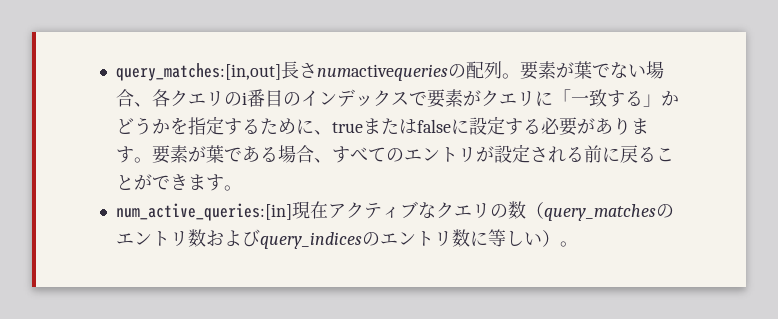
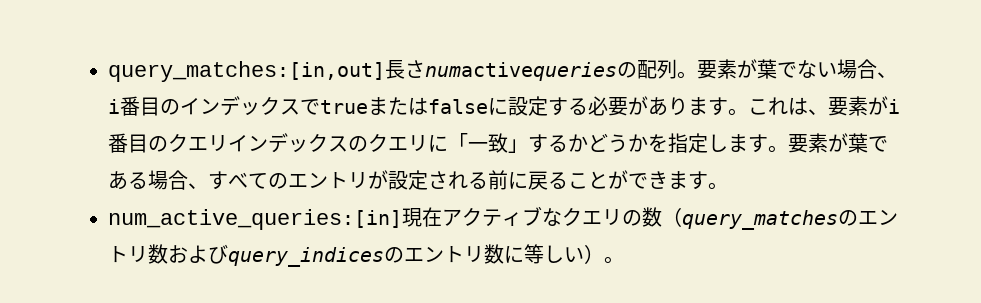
[151,89,242,107] 各クエリの -> (897, 75) none
[426,89,679,108] [115,116,332,135] 要素がクエリに「一致する」かどうかを指定するために、 -> (320, 107) none
(152, 160) none -> [748,96,900,116] [108,133,788,153] これは、要素がi番目のクエリインデックスのクエリに「一致」するかどうかを指定します。

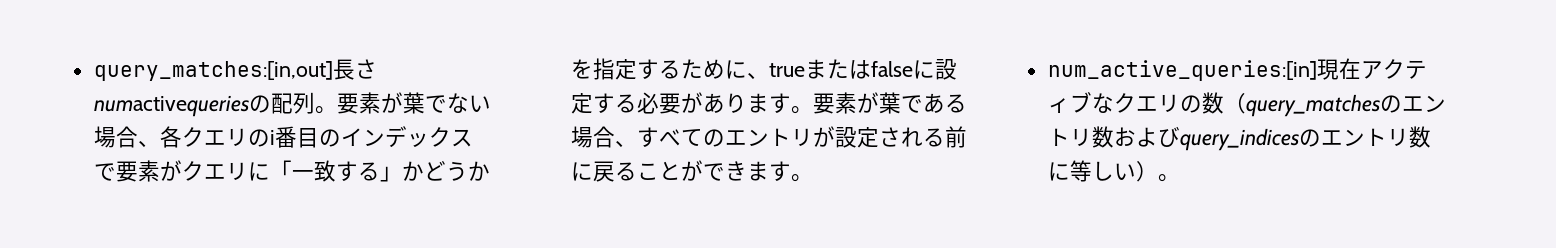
(897, 75) none -> [159,126,270,148] 各クエリの
(320, 107) none -> [115,160,490,182] [570,58,769,80] 要素がクエリに「一致する」かどうかを指定するために、
[748,96,900,116] [108,133,788,153] これは、要素がi番目のクエリインデックスのクエリに「一致」するかどうかを指定します。 -> (813, 110) none

